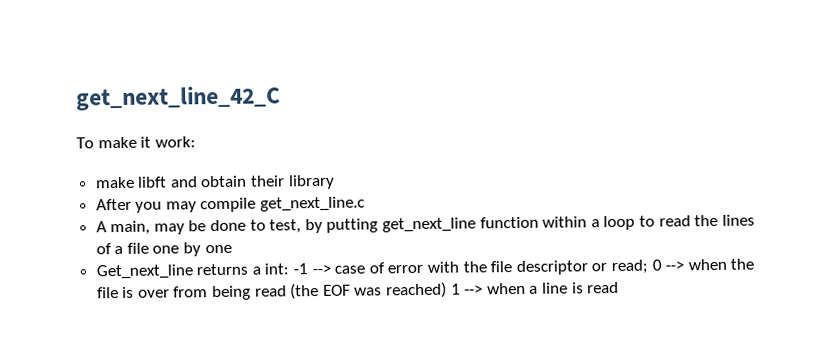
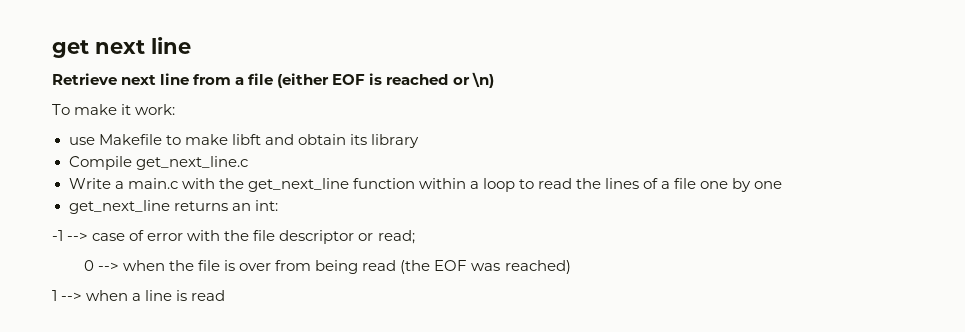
[76,85,281,111] get_next_line_42_C -> [52,37,191,58] [52,72,494,88] get next line // Retrieve next line from a file (either EOF is reached or \n)
(196, 142) none -> [68,134,181,145] use Makefile to
[250,175,286,187] their -> [349,134,367,145] its
[95,196,366,213] [95,218,379,236] After you may compile get_next_line.c // A main, may be done to test, by putting -> [68,156,248,170] [68,178,244,189] Compile get_next_line.c // Write a main.c with the
[95,263,261,280] Get_next_line returns a -> [68,200,251,214] get_next_line returns an
(290, 269) none -> (278, 205) //
(648, 267) none -> (415, 237) //
(448, 290) none -> (571, 267) //

